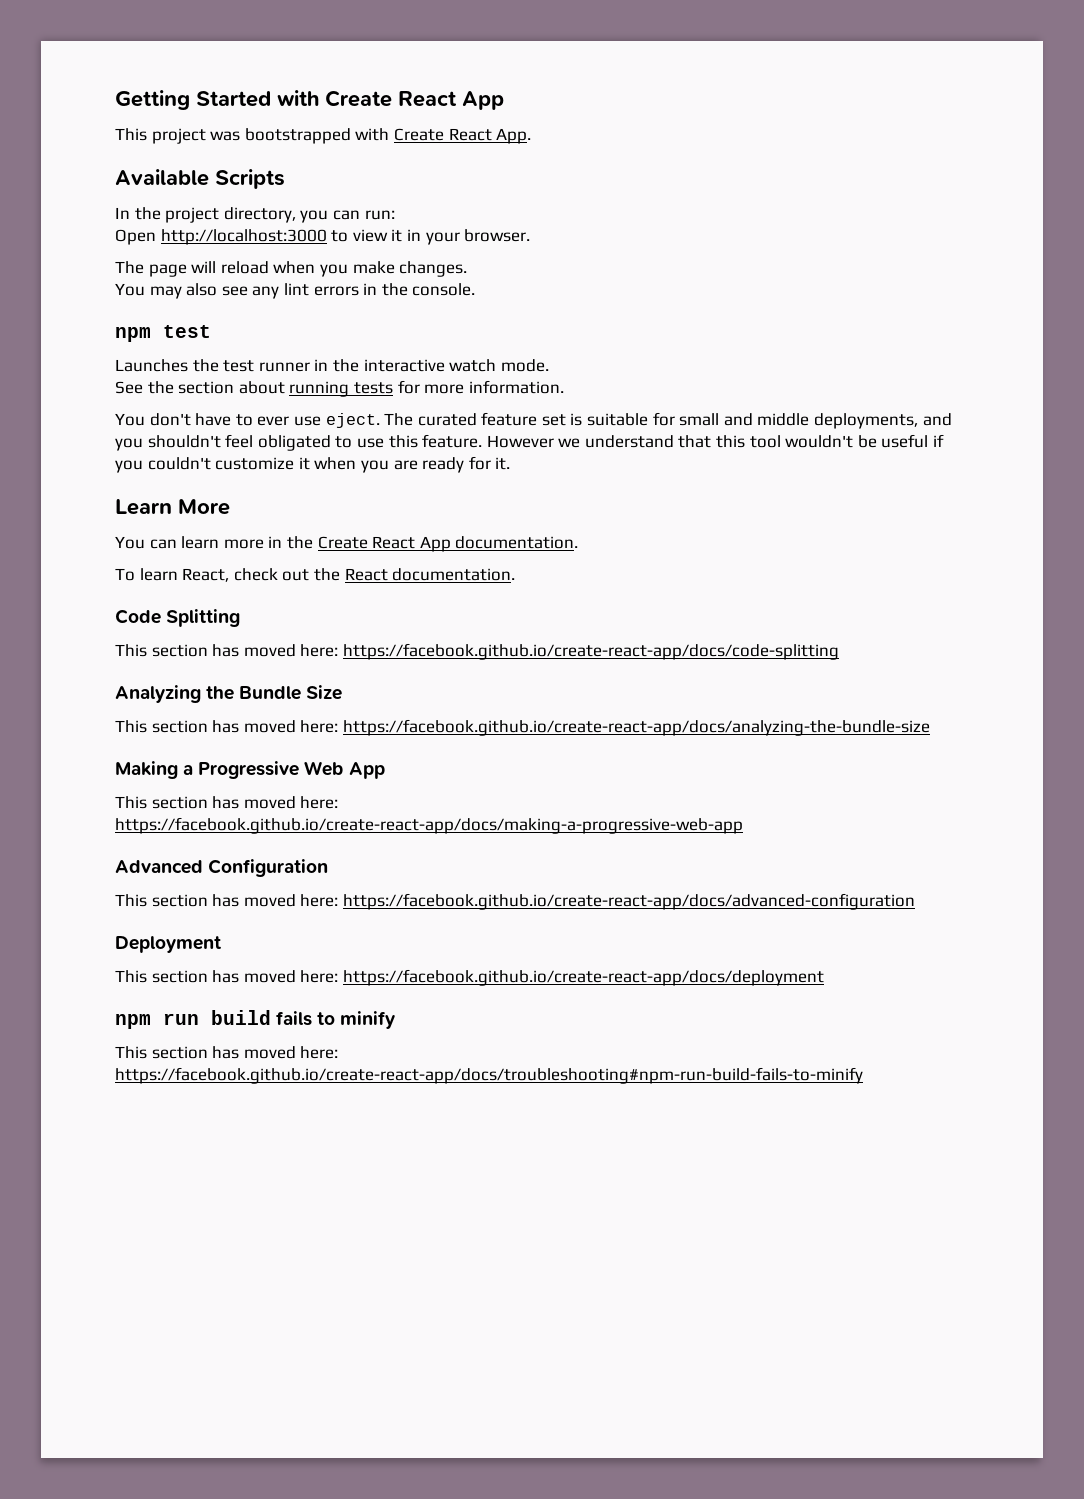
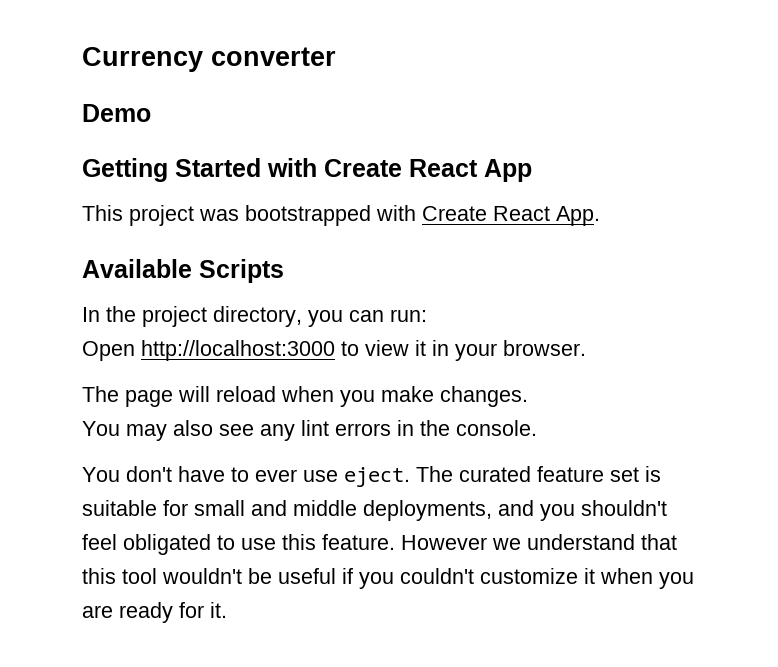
(115, 100) none -> [82,47,336,72] [82,104,151,122] Currency converter // Demo //
[115,325,211,342] [115,359,549,372] [115,380,564,397] // npm test // Launches the test runner in the interactive watch mode. // See the section about running tests for more information. -> (537, 428) none
[115,499,230,515] [115,536,579,552] [115,568,516,582] [115,609,241,627] [115,643,839,660] [115,685,343,703] [115,719,930,736] [115,761,385,779] [115,796,339,809] [115,817,743,834] [115,859,329,877] [115,893,915,910] [115,936,221,953] [115,969,824,986] [115,1010,396,1029] [115,1046,339,1059] [115,1067,863,1084] // Learn More // You can learn more in the Create React App documentation. // To learn React, check out the React documentation. // Code Splitting // This section has moved here: https://facebook.github.io/create-react-app/docs/code-splitting // Analyzing the Bundle Size // This section has moved here: https://facebook.github.io/create-react-app/docs/analyzing-the-bundle-size // Making a Progressive Web App // This section has moved here: https://facebook.github.io/create-react-app/docs/making-a-progressive-web-app // Advanced Configuration // This section has moved here: https://facebook.github.io/create-react-app/docs/advanced-configuration // Deployment // This section has moved here: https://facebook.github.io/create-react-app/docs/deployment // npm run build fails to minify // This section has moved here: https://facebook.github.io/create-react-app/docs/troubleshooting#npm-run-build-fails-to-minify -> (227, 610) none

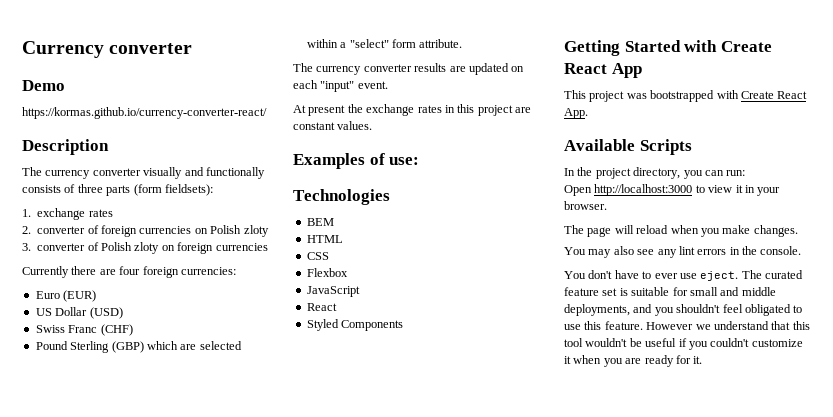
(151, 113) none -> [22,107,267,119] [22,139,109,155] [22,167,265,179] [22,184,213,196] [22,208,113,220] [22,225,269,237] [22,242,268,254] [22,266,236,278] [35,290,97,302] [35,307,123,319] [35,324,133,336] [35,341,242,353] [306,39,463,48] [293,63,525,75] [293,80,388,92] [293,104,531,116] [293,121,373,130] [293,153,420,169] [293,189,390,205] [306,218,334,226] [306,235,343,243] [306,252,329,260] [306,268,348,277] [306,286,360,297] [306,303,337,311] [306,319,404,331] // https://kormas.github.io/currency-converter-react/ // Description // The currency converter visually and functionally consists of three parts (form fieldsets): // 1. exchange rates // 2. converter of foreign currencies on Polish zloty // 3. converter of Polish zloty on foreign currencies // Currently there are four foreign currencies: // Euro (EUR) // US Dollar (USD) // Swiss Franc (CHF) // Pound Sterling (GBP) which are selected within a "select" form attribute. // The currency converter results are updated on each "input" event. // At present the exchange rates in this project are constant values. // Examples of use: // Technologies // BEM // HTML // CSS // Flexbox // JavaScript // React // Styled Components

